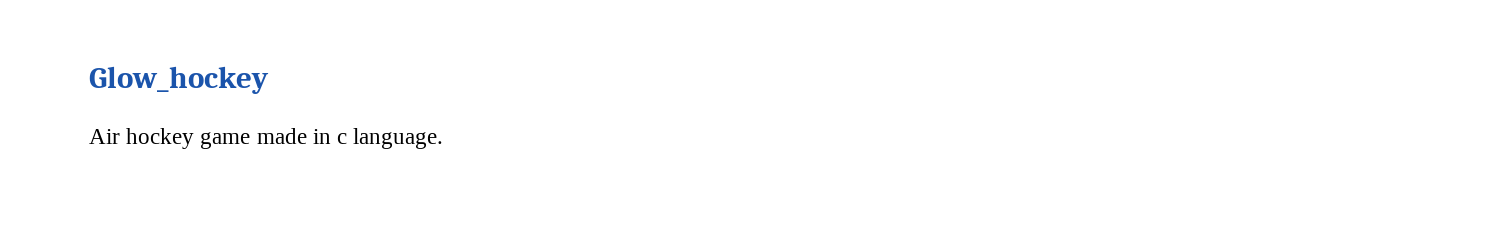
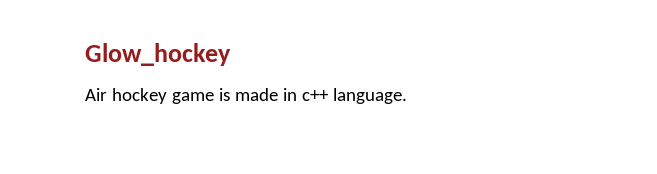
(251, 140) none -> [218,88,230,101] is
[337,133,348,144] c -> [301,90,329,101] c++

